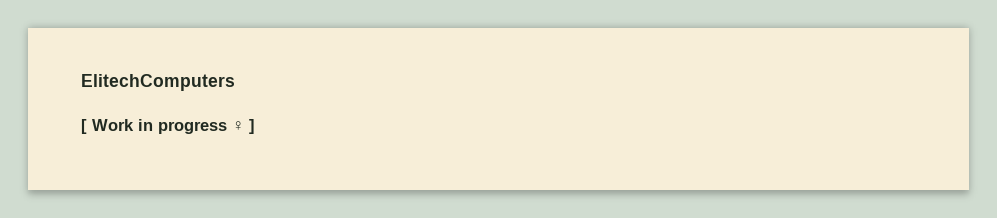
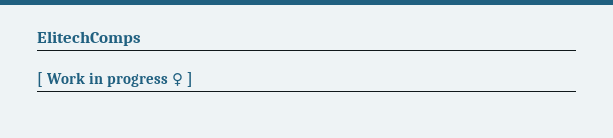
[81,74,235,91] ElitechComputers -> [37,31,141,46] ElitechComps

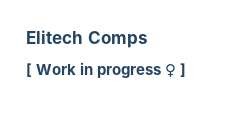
[37,31,141,46] ElitechComps -> [26,30,148,48] Elitech Comps

